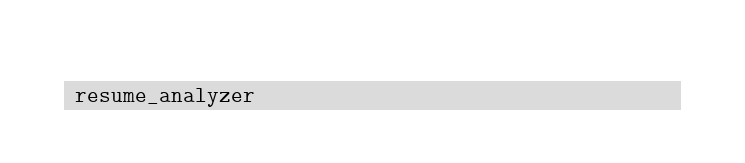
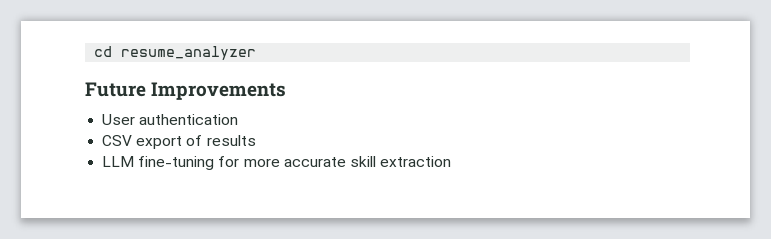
(75, 97) none -> [94,46,113,57] cd
(256, 97) none -> [85,82,287,100] [102,114,239,125] [102,135,256,149] [102,156,452,170] // Future Improvements // User authentication // CSV export of results // LLM fine-tuning for more accurate skill extraction

